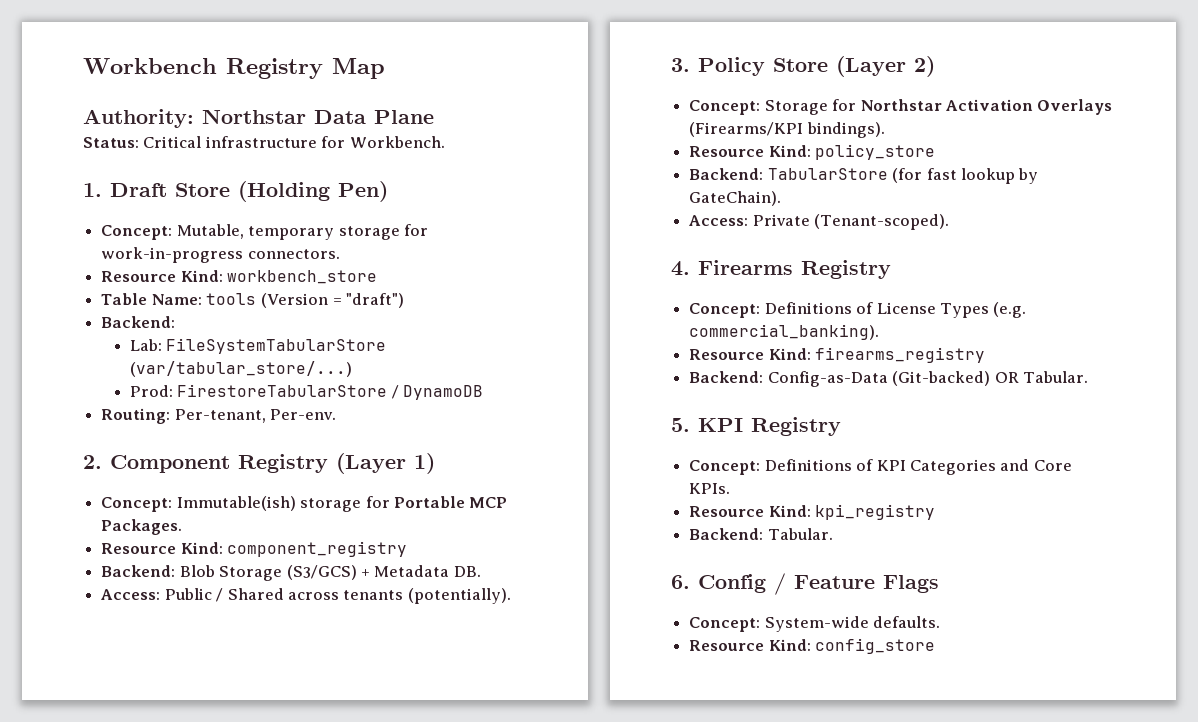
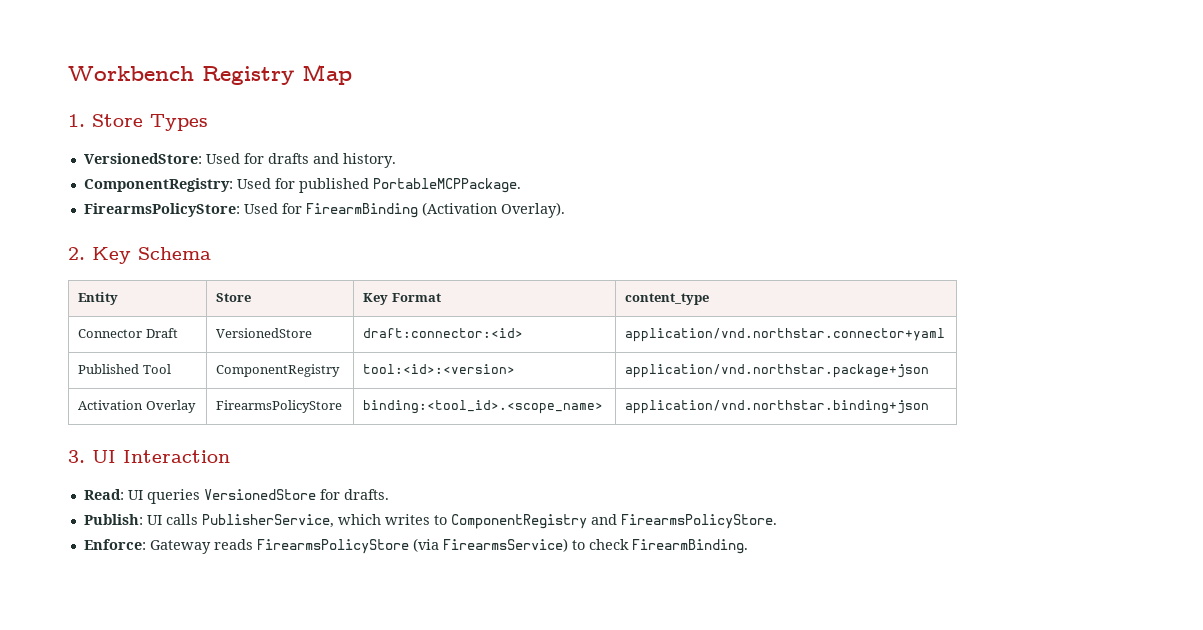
[83,109,434,128] [83,136,445,148] [83,181,388,202] [101,224,428,240] [101,247,340,263] [101,270,378,284] [101,293,405,308] [101,316,176,328] [129,338,387,354] [129,361,352,377] [129,384,484,400] [101,408,337,424] [83,453,435,474] [101,496,508,512] [101,519,183,535] [101,541,408,557] [101,565,481,581] [101,588,511,604] [671,56,935,77] [689,99,1113,115] [689,122,885,138] [689,144,936,160] [689,168,1039,184] [689,191,782,206] [689,214,950,230] [671,260,891,279] [689,302,1027,318] [689,324,880,340] [689,347,986,363] [689,371,1088,387] [671,417,841,436] [689,459,1072,475] [689,483,731,494] [689,504,936,520] [689,528,833,540] [671,573,939,595] [689,616,941,632] [689,638,936,654] Authority: Northstar Data Plane // Status: Critical infrastructure for Workbench. // 1. Draft Store (Holding Pen) // Concept: Mutable, temporary storage for work-in-progress connectors. // Resource Kind: workbench_store // Table Name: tools (Version = "draft") // Backend: // Lab: FileSystemTabularStore (var/tabular_store/...) // Prod: FirestoreTabularStore / DynamoDB // Routing: Per-tenant, Per-env. // 2. Component Registry (Layer 1) // Concept: Immutable(ish) storage for Portable MCP Packages. // Resource Kind: component_registry // Backend: Blob Storage (S3/GCS) + Metadata DB. // Access: Public / Shared across tenants (potentially). // 3. Policy Store (Layer 2) // Concept: Storage for Northstar Activation Overlays (Firearms/KPI bindings). // Resource Kind: policy_store // Backend: TabularStore (for fast lookup by GateChain). // Access: Private (Tenant-scoped). // 4. Firearms Registry // Concept: Definitions of License Types (e.g. commercial_banking). // Resource Kind: firearms_registry // Backend: Config-as-Data (Git-backed) OR Tabular. // 5. KPI Registry // Concept: Definitions of KPI Categories and Core KPIs. // Resource Kind: kpi_registry // Backend: Tabular. // 6. Config / Feature Flags // Concept: System-wide defaults. // Resource Kind: config_store -> [68,114,208,131] [83,153,396,168] [83,178,521,193] [83,202,565,218] [68,247,211,264] [78,292,119,305] [216,293,252,302] [363,293,441,305] [625,293,710,305] [78,328,178,338] [216,328,313,338] [363,328,524,338] [625,328,946,342] [78,364,171,374] [216,364,341,377] [363,364,516,374] [625,364,930,378] [78,400,196,413] [216,400,343,413] [363,400,604,414] [625,400,930,414] [68,450,230,463] [83,489,389,504] [83,514,777,529] [83,538,748,554] 1. Store Types // VersionedStore: Used for drafts and history. // ComponentRegistry: Used for published PortableMCPPackage. // FirearmsPolicyStore: Used for FirearmBinding (Activation Overlay). // 2. Key Schema // Entity | Store | Key Format | content_type // Connector Draft | VersionedStore | draft:connector:<id> | application/vnd.northstar.connector+yaml // Published Tool | ComponentRegistry | tool:<id>:<version> | application/vnd.northstar.package+json // Activation Overlay | FirearmsPolicyStore | binding:<tool_id>.<scope_name> | application/vnd.northstar.binding+json // 3. UI Interaction // Read: UI queries VersionedStore for drafts. // Publish: UI calls PublisherService, which writes to ComponentRegistry and FirearmsPolicyStore. // Enforce: Gateway reads FirearmsPolicyStore (via FirearmsService) to check FirearmBinding.

